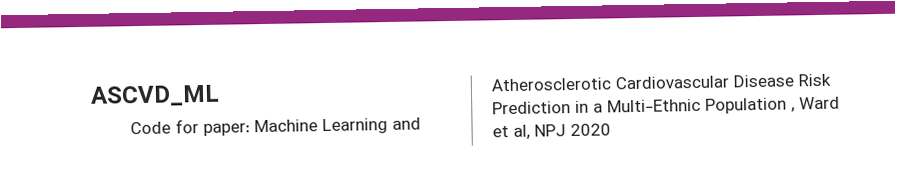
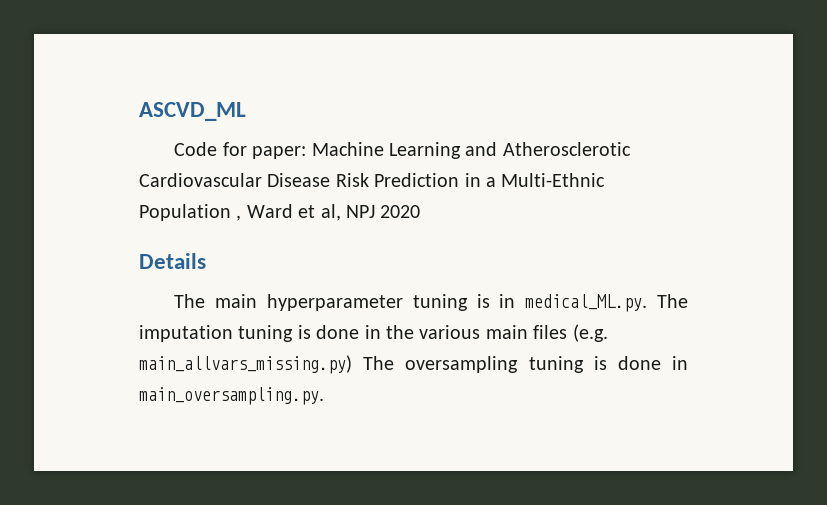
(611, 130) none -> [139,253,206,269] [174,294,688,312] [139,324,608,342] [139,355,689,374] [139,387,324,405] // Details // The main hyperparameter tuning is in medical_ML.py. The imputation tuning is done in the various main files (e.g. main_allvars_missing.py) The oversampling tuning is done in main_oversampling.py.

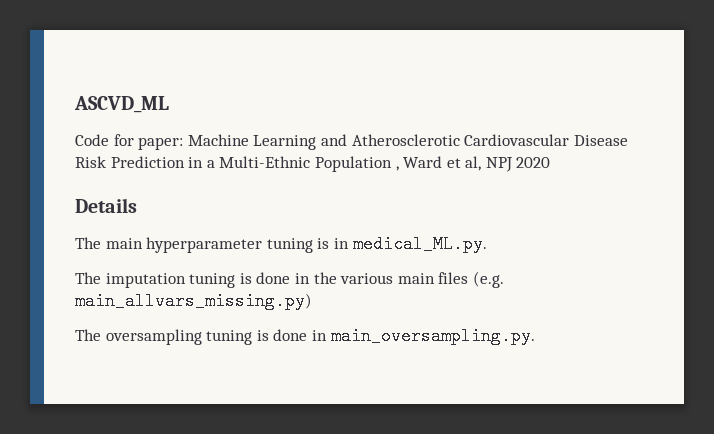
(648, 303) none -> (487, 244) //
(352, 364) none -> (312, 301) //

